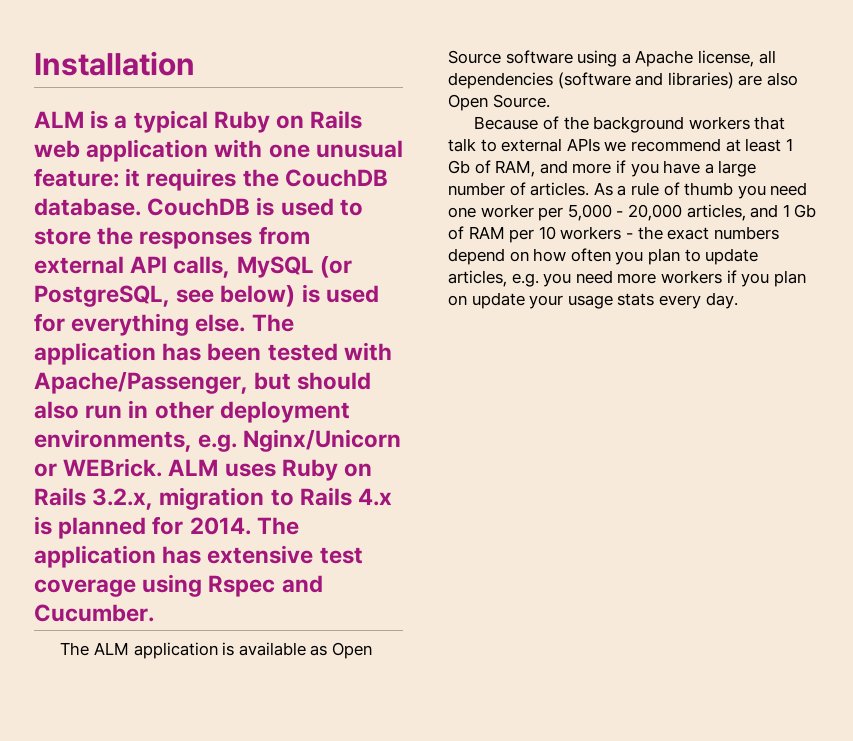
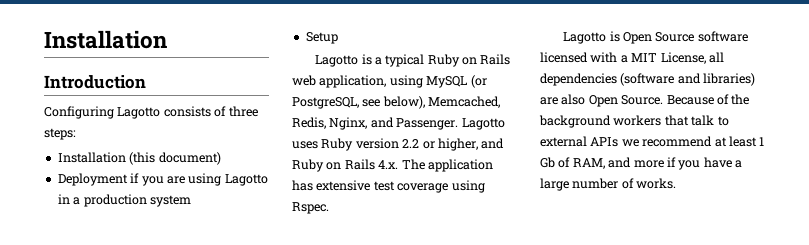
[34,111,84,128] ALM -> [44,75,146,89] [44,106,258,119] [44,128,76,140] [57,152,221,165] [57,173,268,186] [57,194,191,207] [305,32,338,44] [315,55,359,67] Introduction // Configuring Lagotto consists of three steps: // Installation (this document) // Deployment if you are using Lagotto in a production system // Setup // Lagotto
[86,139,403,162] [34,168,388,191] [34,197,363,216] [34,226,310,249] [34,256,352,278] [34,284,379,307] [34,313,294,336] [34,342,392,365] [34,371,372,394] [34,400,350,423] [34,429,402,452] [34,458,373,481] [34,487,393,510] [34,516,251,539] application with one unusual feature: it requires the CouchDB database. CouchDB is used to store the responses from external API calls, MySQL (or PostgreSQL, see below) is used for everything else. The application has been tested with Apache/Passenger, but should also run in other deployment environments, e.g. Nginx/Unicorn or WEBrick. ALM uses Ruby on Rails 3.2.x, migration to Rails 4.x is planned for 2014. -> [319,75,487,88] [292,96,501,109] [292,117,505,130] [292,138,505,151] [292,159,399,172] application, using MySQL (or PostgreSQL, see below), Memcached, Redis, Nginx, and Passenger. Lagotto uses Ruby version 2.2 or higher, and Ruby on Rails 4.x.
[208,575,323,597] [34,604,154,622] [60,642,372,659] [448,50,754,67] Rspec and Cucumber. // The ALM application is available as Open Source software using a Apache license, -> [292,202,329,214] [563,31,748,44] [540,52,706,64] Rspec. // Lagotto is Open Source software licensed with a MIT License,
(550, 101) // -> (664, 100) none
[530,182,808,199] [448,204,817,221] [448,226,779,243] [448,248,759,265] [448,270,806,287] [448,292,738,309] articles. As a rule of thumb you need one worker per 5,000 - 20,000 articles, and 1 Gb of RAM per 10 workers - the exact numbers depend on how often you plan to update articles, e.g. you need more workers if you plan on update your usage stats every day. -> [636,178,677,189] works.

